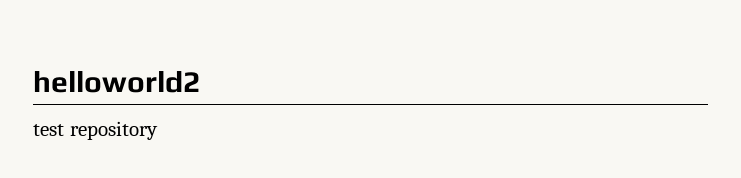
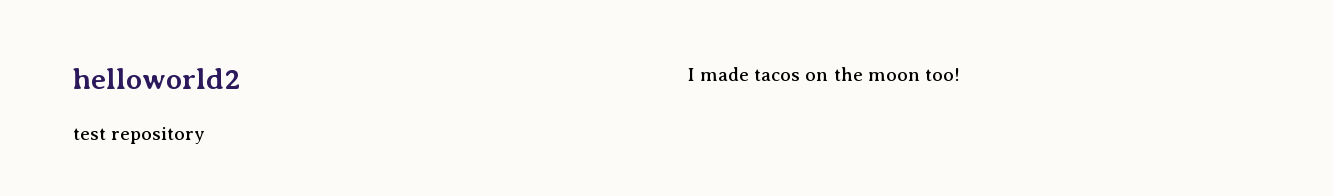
(158, 130) none -> [688,67,960,81] // I made tacos on the moon too!

